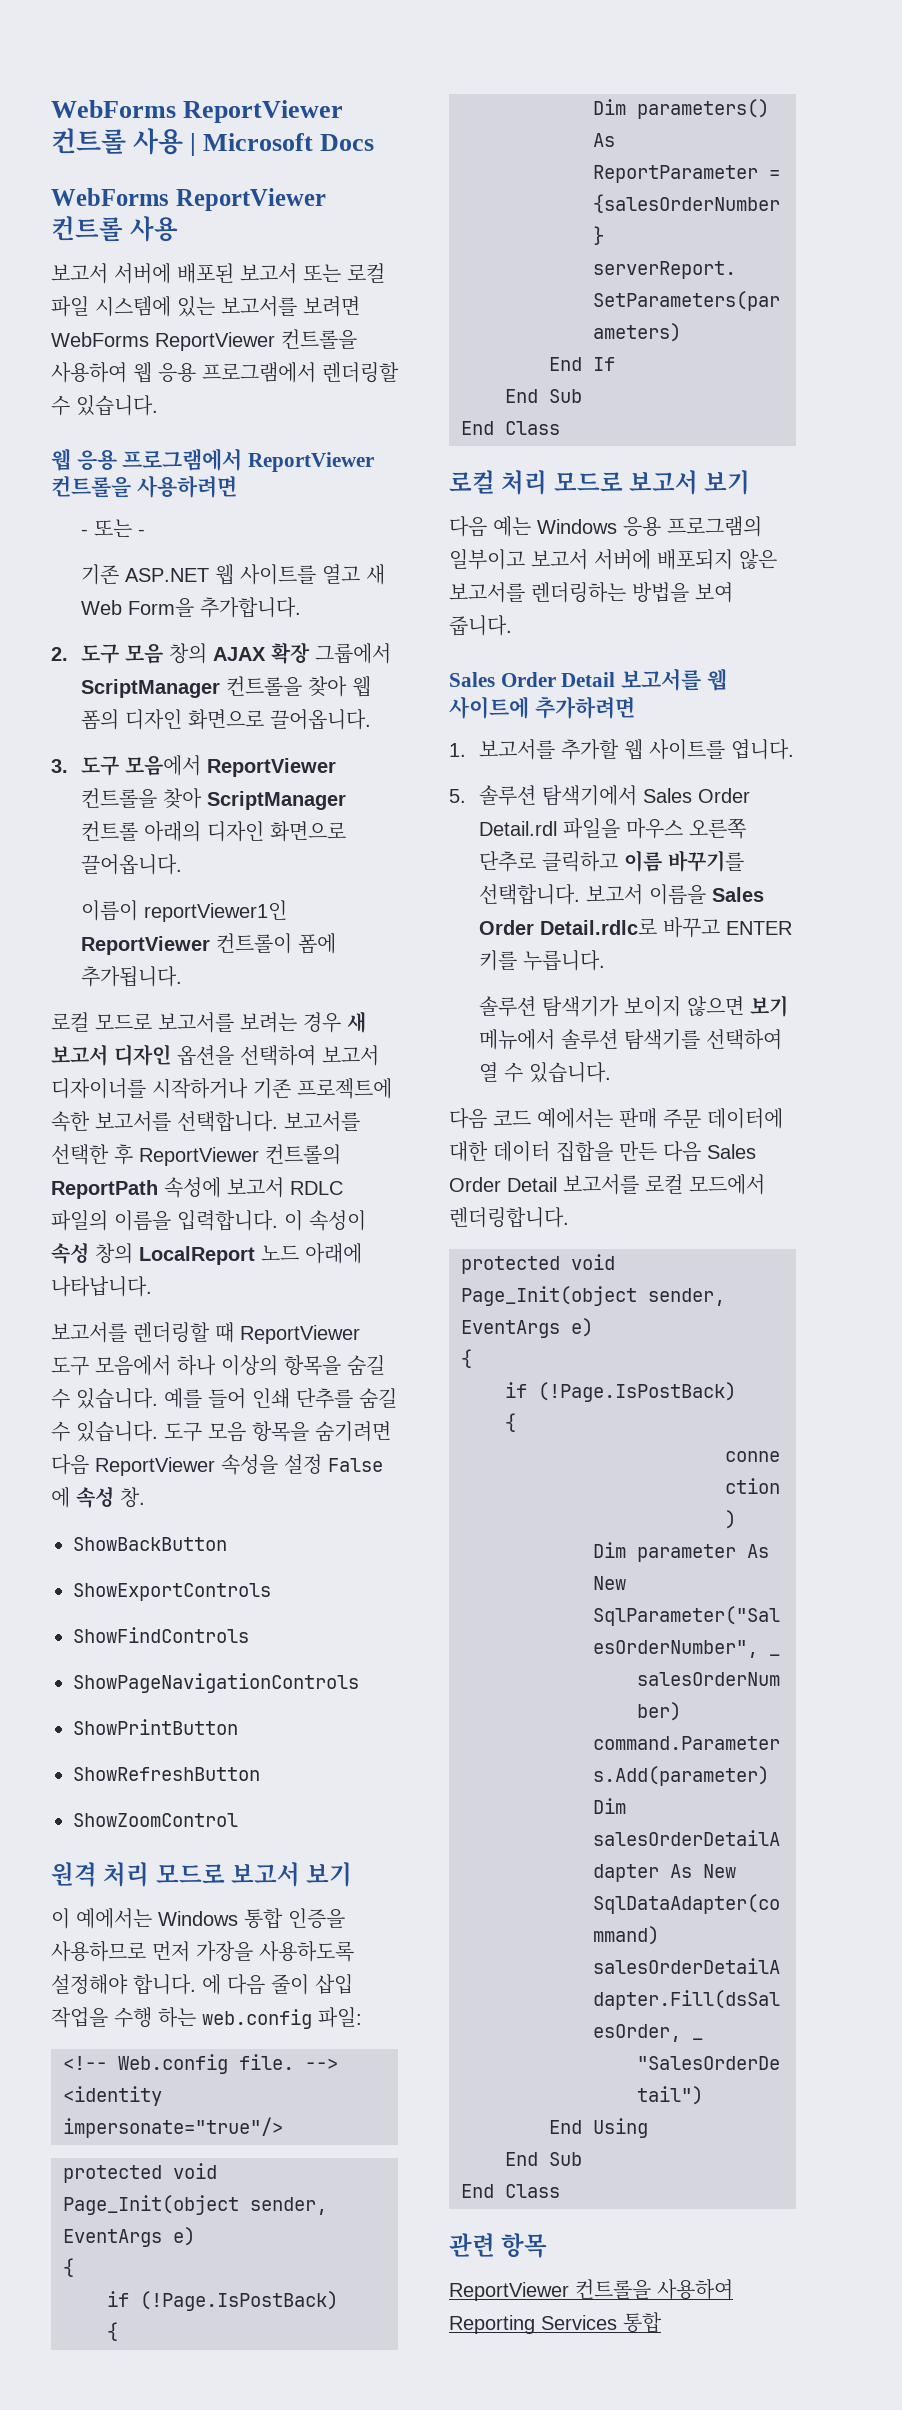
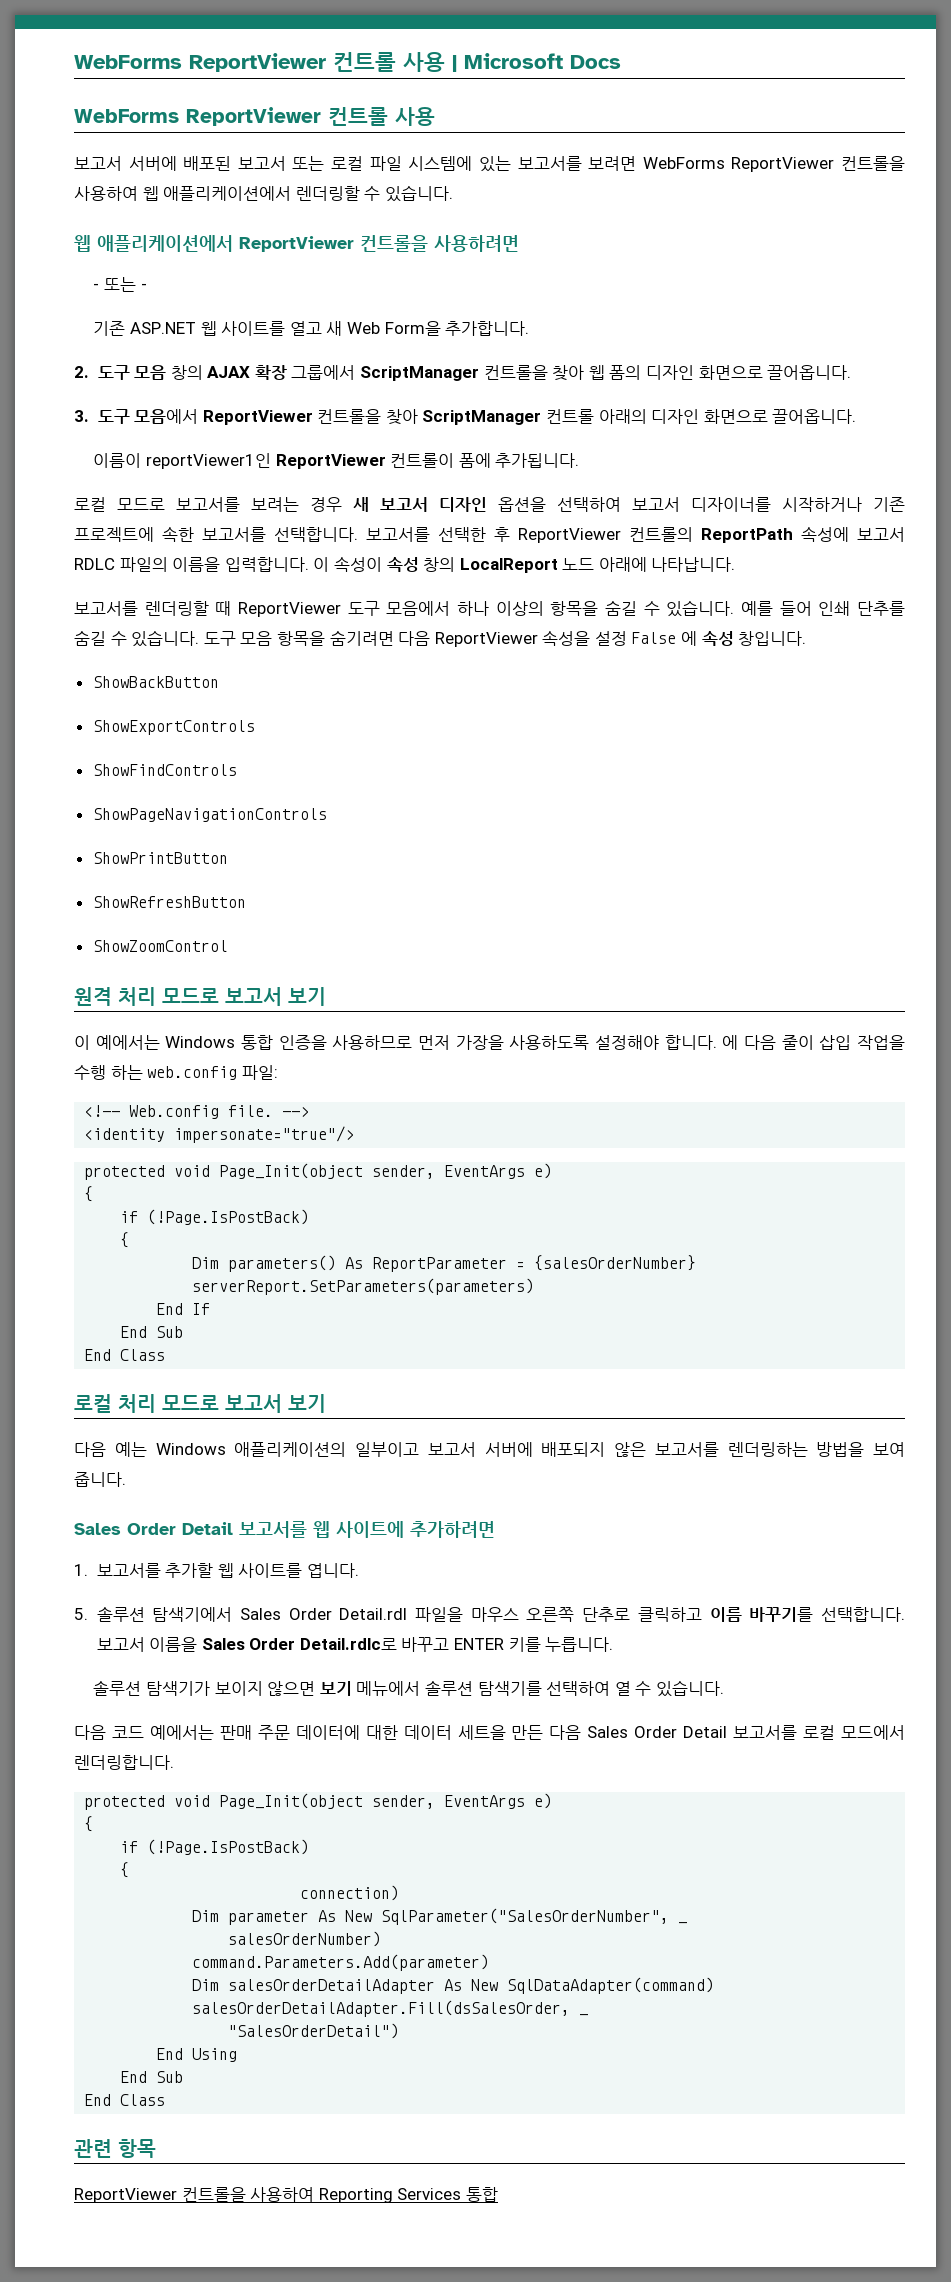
[158,362,316,383] 응용 프로그램에서 -> [163,186,292,201] 애플리케이션에서
[76,448,243,471] 응용 프로그램에서 -> [97,235,233,252] 애플리케이션에서
[120,1487,145,1508] 창. -> [738,631,807,646] 창입니다.
[623,516,762,537] 응용 프로그램의 -> [234,1442,347,1457] 애플리케이션의
[556,1141,613,1162] 집합을 -> [457,1725,506,1740] 세트을

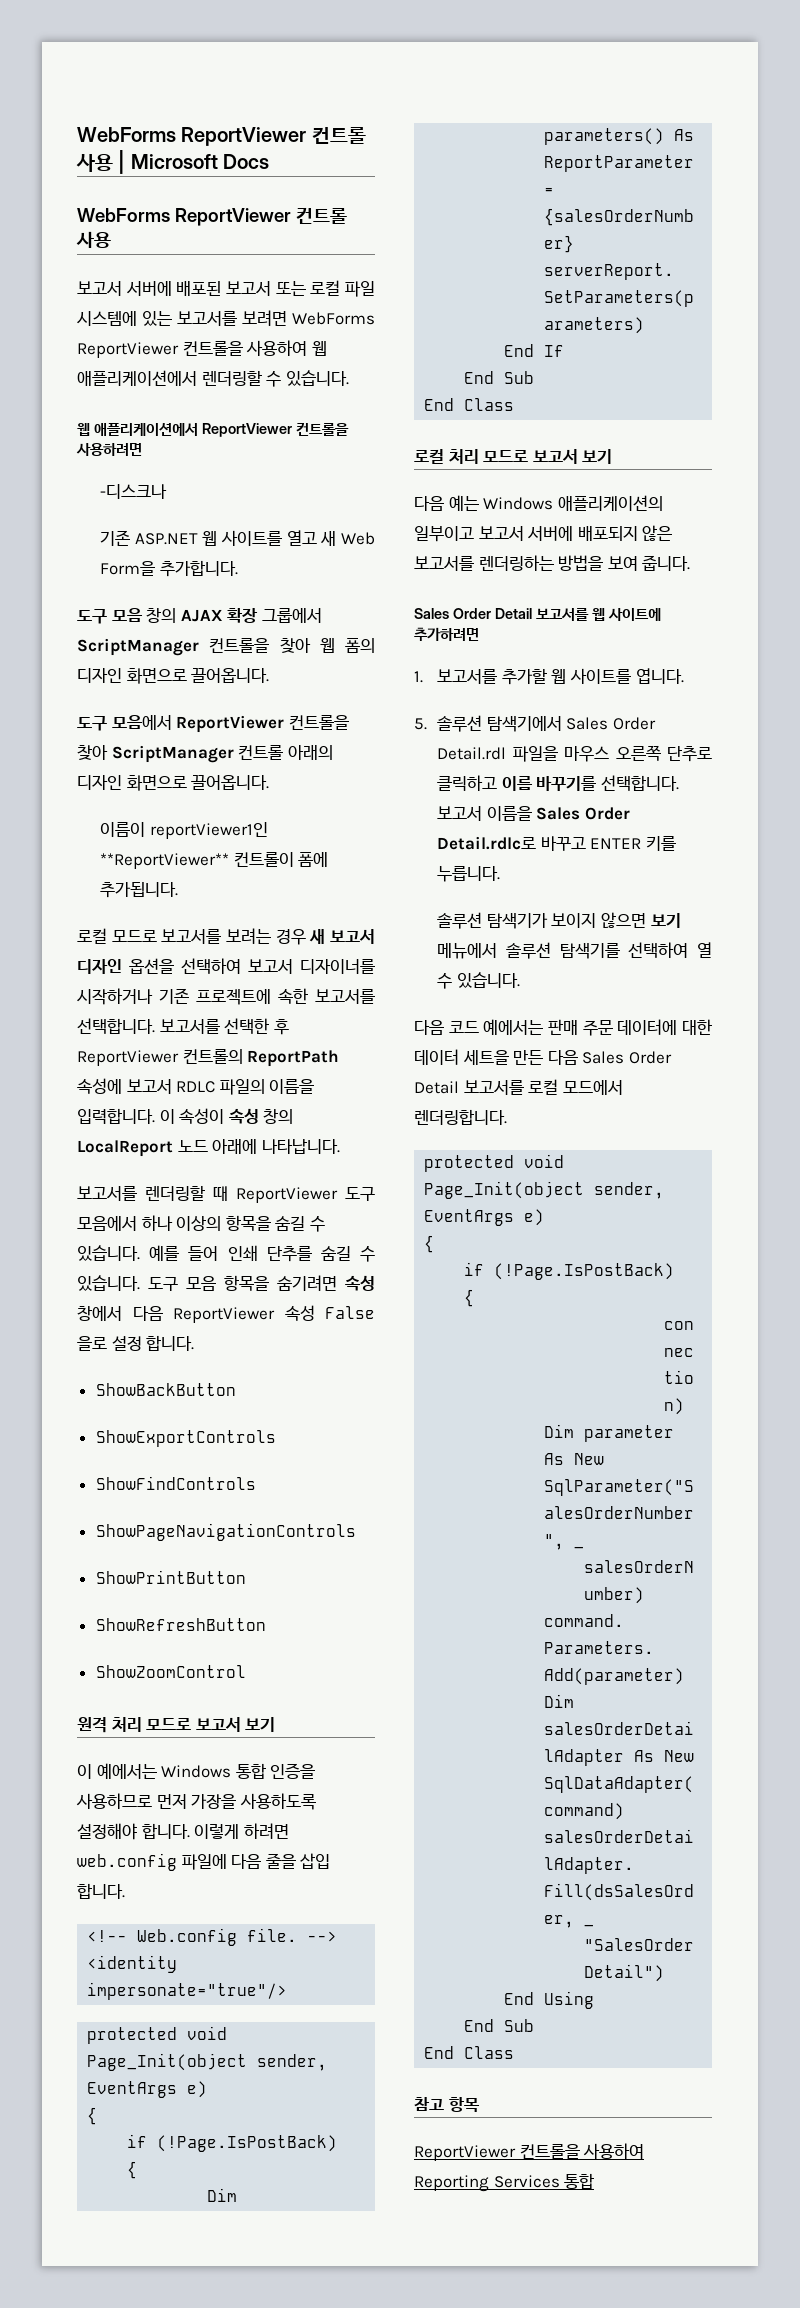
[93,277,147,292] - 또는 - -> [100,484,168,499] -디스크나
[74,366,89,378] 2. -> (238, 568) none
[74,410,89,422] 3. -> (270, 675) none
[275,454,386,469] ReportViewer -> [100,853,230,869] **ReportViewer**
[398,630,807,647] 다음 ReportViewer 속성을 설정 False 에 속성 창입니다. -> [345,1275,375,1291] [77,1305,375,1323] [77,1335,195,1351] 속성 창에서 다음 ReportViewer 속성 False 을로 설정 합니다.
[722,1035,905,1050] [74,1065,278,1080] 에 다음 줄이 삽입 작업을 수행 하는 web.config 파일: -> [194,1823,289,1839] [77,1853,331,1871] [77,1883,125,1899] 이렇게 하려면 web.config 파일에 다음 줄을 삽입 합니다.
[74,2139,112,2158] 관련 -> [414,2097,444,2111] 참고

